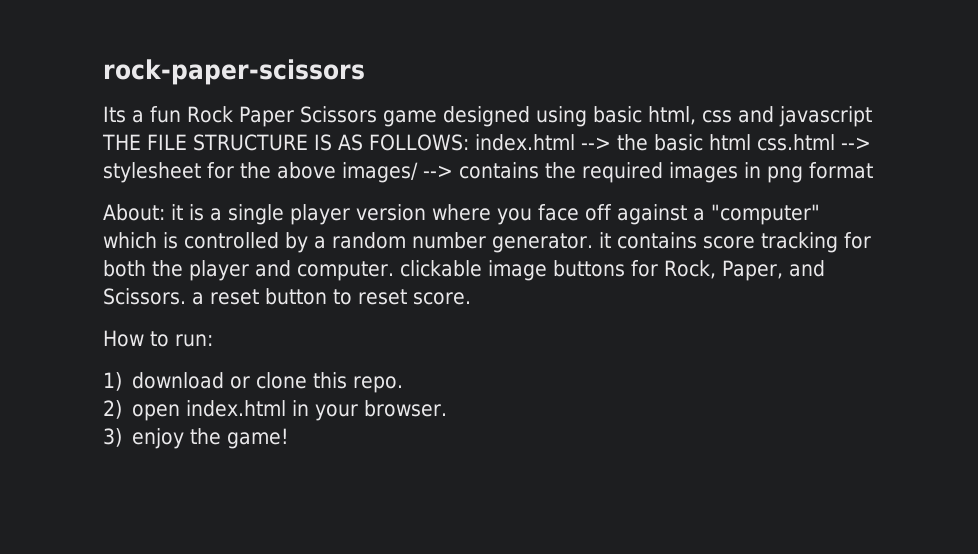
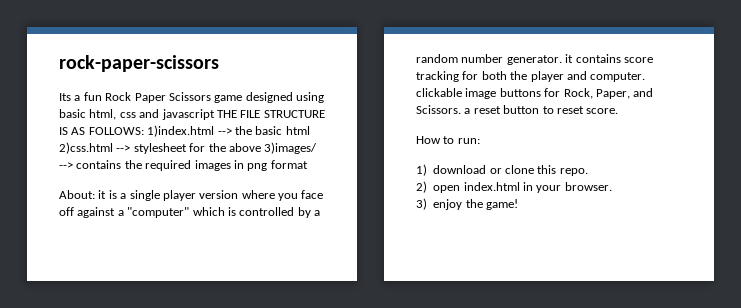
[474,134,575,151] index.html -> [147,125,215,137] 1)index.html
[756,134,835,151] css.html -> [59,142,113,154] 2)css.html
[342,162,418,183] images/ -> [264,142,318,154] 3)images/

